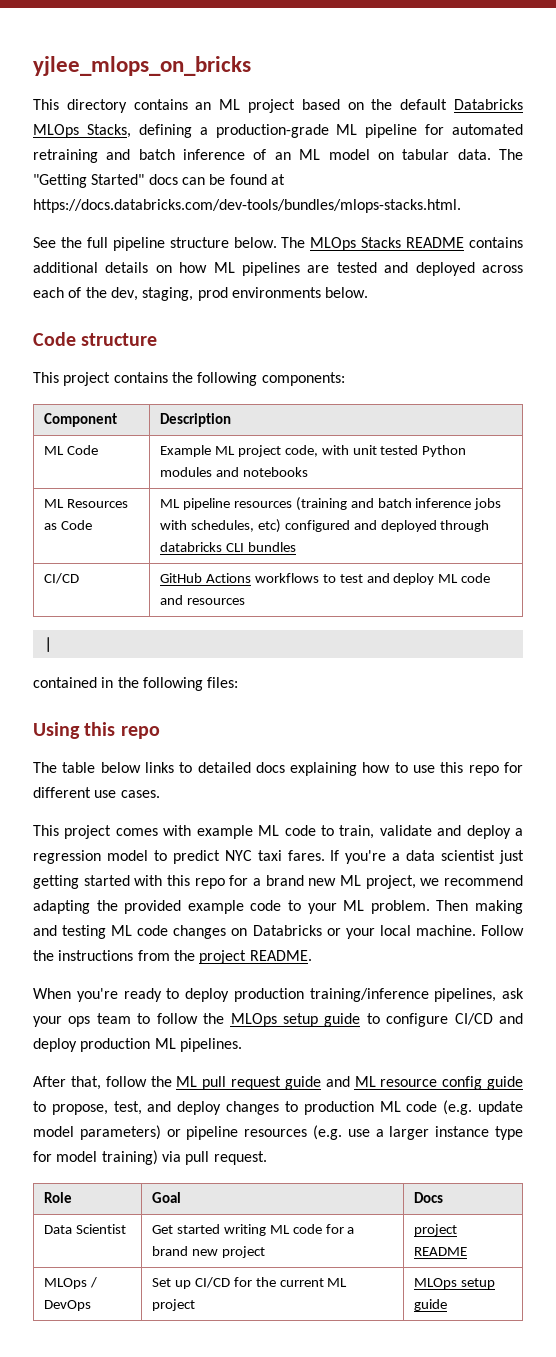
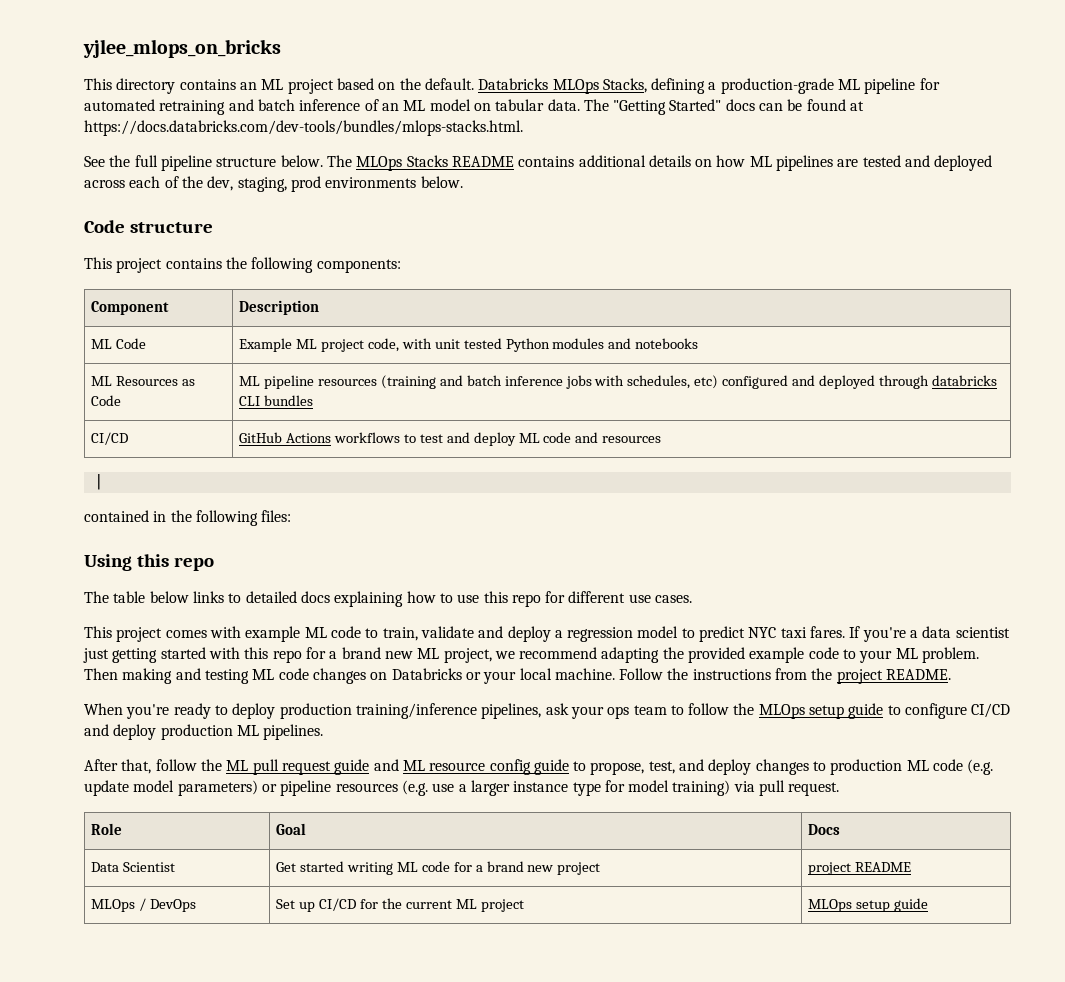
[400,99,448,110] default -> [424,78,474,90] default.

